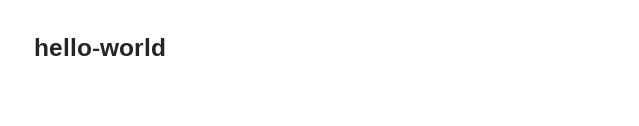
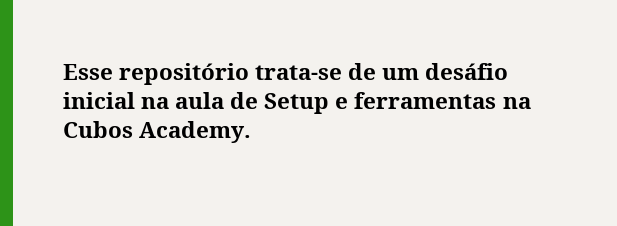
[34,38,166,56] hello-world -> [63,63,509,85] [63,92,531,114] [63,121,252,143] Esse repositório trata-se de um desáfio inicial na aula de Setup e ferramentas na Cubos Academy.

